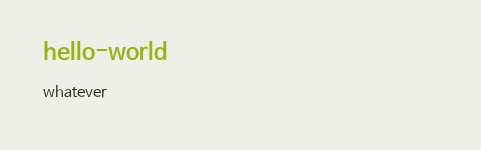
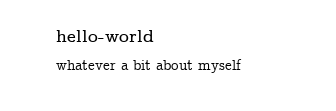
(107, 91) none -> [121,59,242,73] a bit about myself

